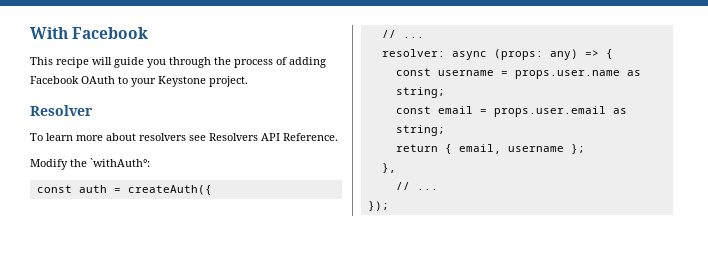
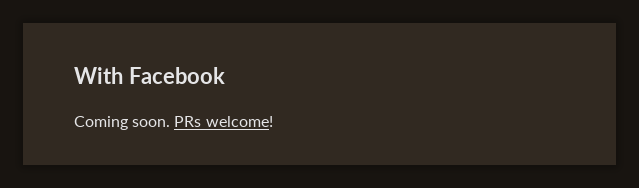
[30,57,326,68] [30,76,248,87] [30,105,93,116] [30,133,338,141] [30,158,150,170] [36,185,212,195] [381,30,424,38] [381,49,613,60] [395,68,641,79] [395,87,445,98] [395,106,627,117] [395,125,445,136] [395,144,585,154] [381,163,396,173] [395,182,438,190] [367,201,389,211] This recipe will guide you through the process of adding Facebook OAuth to your Keystone project. // Resolver // To learn more about resolvers see Resolvers API Reference. // Modify the `withAuth°: // const auth = createAuth({ // // ... // resolver: async (props: any) => { // const username = props.user.name as string; // const email = props.user.email as string; // return { email, username }; // }, // // ... // }); -> [74,116,273,130] Coming soon. PRs welcome!

